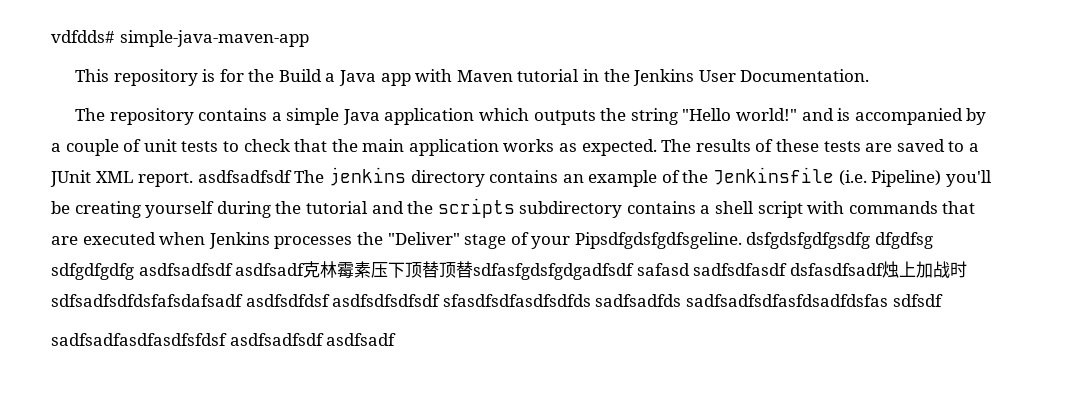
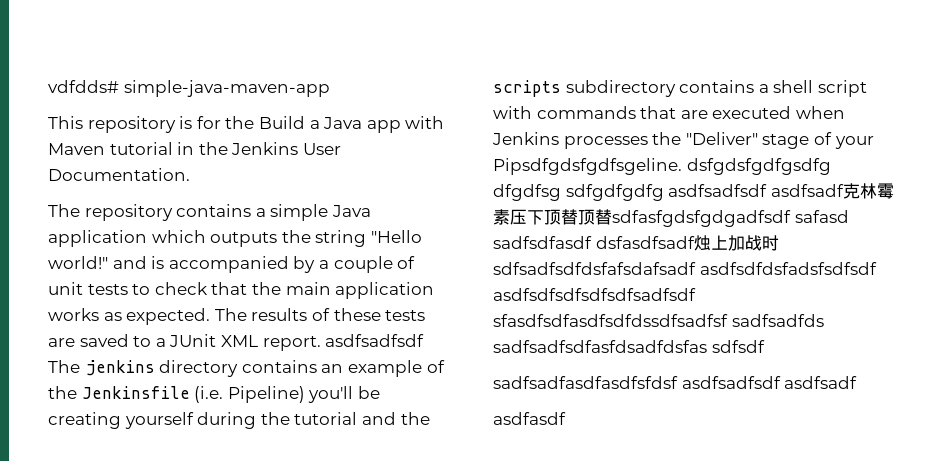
[245,294,591,307] asdfsdfdsf asdfsdfsdfsdf sfasdfsdfasdfsdfds -> [699,262,877,275] [493,288,696,301] [493,314,728,327] asdfsdfdsfadsfsdfsdf asdfsdfsdfsdfsdfsadfsdf sfasdfsdfasdfsdfdssdfsadfsf
(397, 339) none -> [493,412,566,425] // asdfasdf

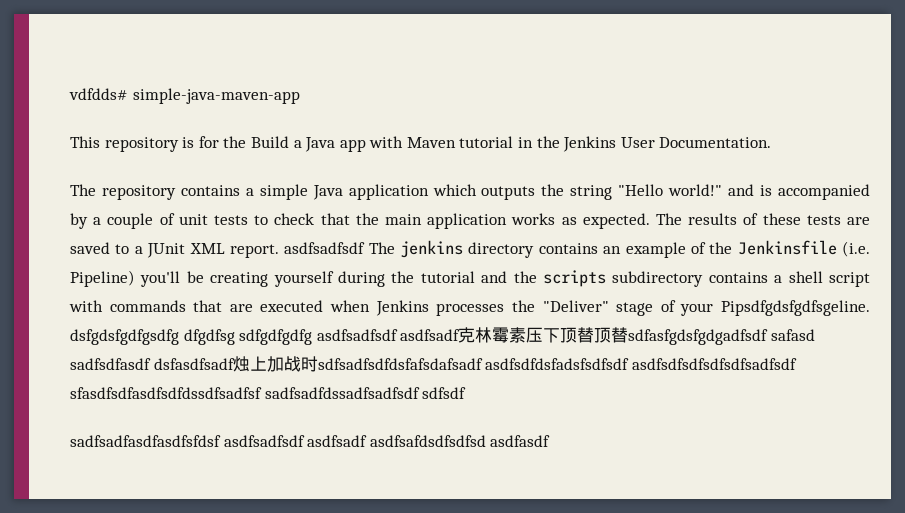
[731,314,824,327] [493,340,707,353] sadfsadfds sadfsadfsdfasfdsadfdsfas -> [264,387,420,399] sadfsadfdssadfsadfsdf
(858, 382) // -> [369,435,486,447] asdfsafdsdfsdfsd

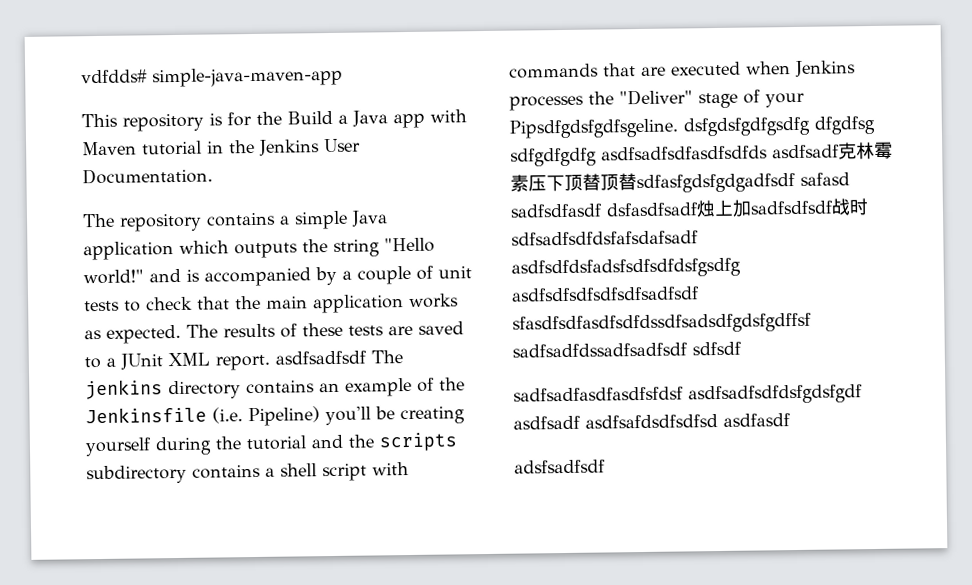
[316,329,398,341] asdfsadfsdf -> [601,145,768,161] asdfsadfsdfasdfsdfds
(284, 364) none -> [750,200,834,215] sadfsdfsdf
[485,358,797,370] [70,387,262,399] asdfsdfdsfadsfsdfsdf asdfsdfsdfsdfsdfsadfsdf sfasdfsdfasdfsdfdssdfsadfsf -> [511,257,741,279] [511,286,700,302] [512,312,812,335] asdfsdfdsfadsfsdfsdfdsfgsdfg asdfsdfsdfsdfsdfsadfsdf sfasdfsdfasdfsdfdssdfsadsdfgdsfgdffsf
[223,435,305,447] asdfsadfsdf -> [688,384,863,405] asdfsadfsdfdsfgdsfgdf
(551, 441) none -> [514,459,606,474] // adsfsadfsdf

